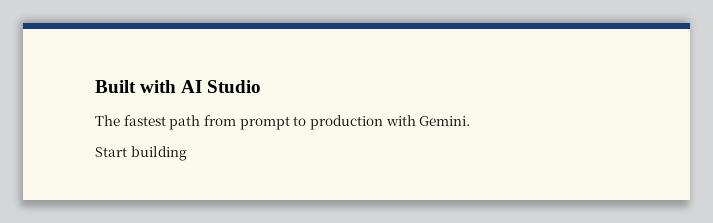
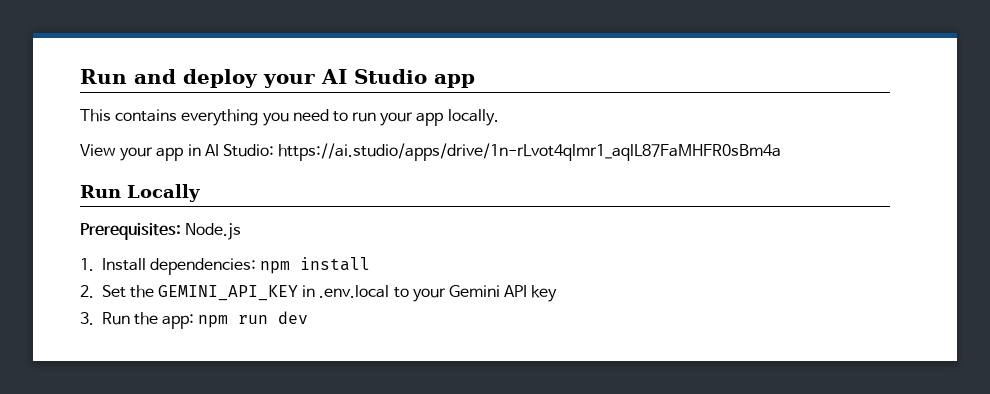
[95,80,262,93] [95,115,471,130] [95,146,187,161] Built with AI Studio // The fastest path from prompt to production with Gemini. // Start building -> [80,69,475,88] [80,109,499,126] [80,143,782,161] [80,184,200,202] [80,223,242,240] [80,257,371,275] [80,285,558,302] [80,311,309,329] Run and deploy your AI Studio app // This contains everything you need to run your app locally. // View your app in AI Studio: https://ai.studio/apps/drive/1n-rLvot4qlmr1_aqlL87FaMHFR0sBm4a // Run Locally // Prerequisites: Node.js // 1. Install dependencies: npm install // 2. Set the GEMINI_API_KEY in .env.local to your Gemini API key // 3. Run the app: npm run dev

